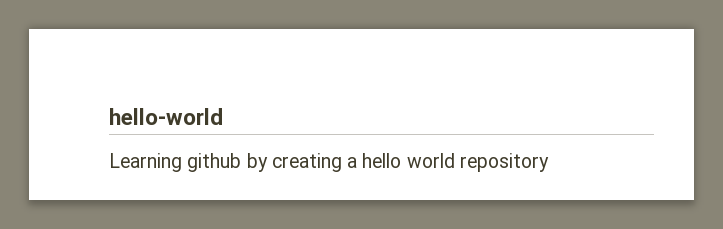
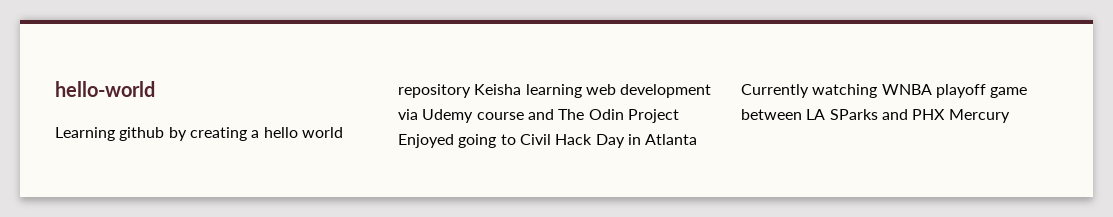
(549, 162) none -> [474,84,712,98] [398,109,679,123] [398,134,698,148] [741,84,1028,98] [741,109,1010,123] Keisha learning web development via Udemy course and The Odin Project Enjoyed going to Civil Hack Day in Atlanta Currently watching WNBA playoff game between LA SParks and PHX Mercury

